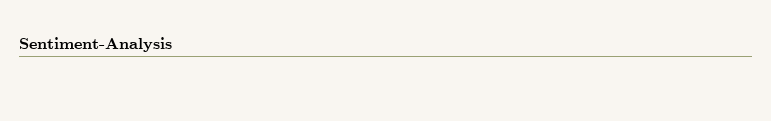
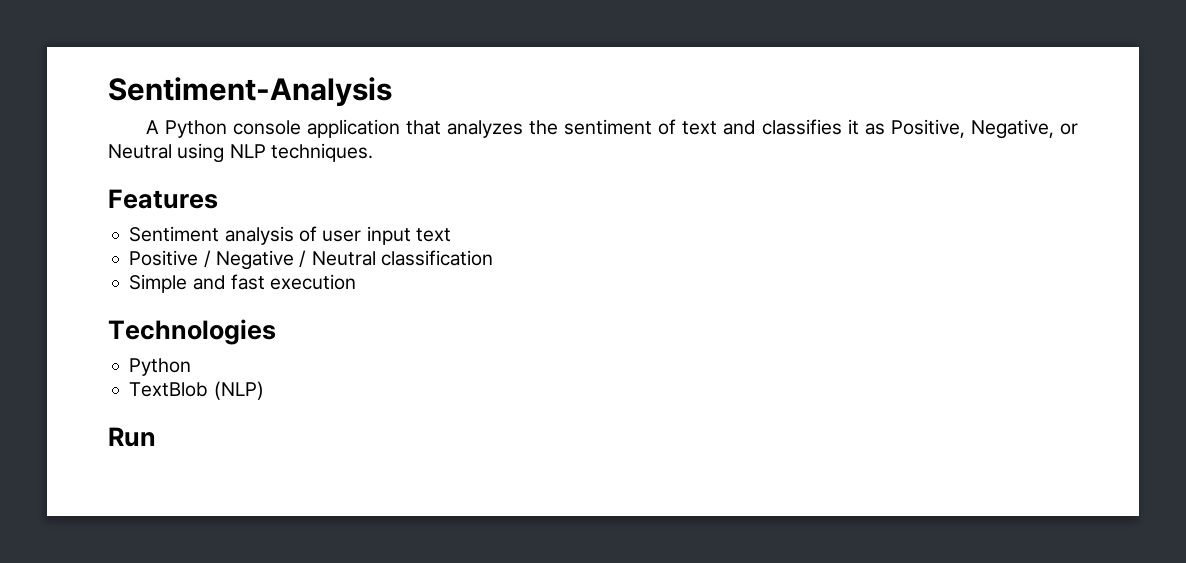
(172, 44) none -> [145,119,1078,139] [108,143,373,163] [108,189,218,209] [129,226,451,245] [129,250,493,270] [129,274,357,293] [108,319,276,345] [129,358,192,376] [129,381,264,400] [108,427,156,447] // A Python console application that analyzes the sentiment of text and classifies it as Positive, Negative, or Neutral using NLP techniques. // Features // Sentiment analysis of user input text // Positive / Negative / Neutral classification // Simple and fast execution // Technologies // Python // TextBlob (NLP) // Run

